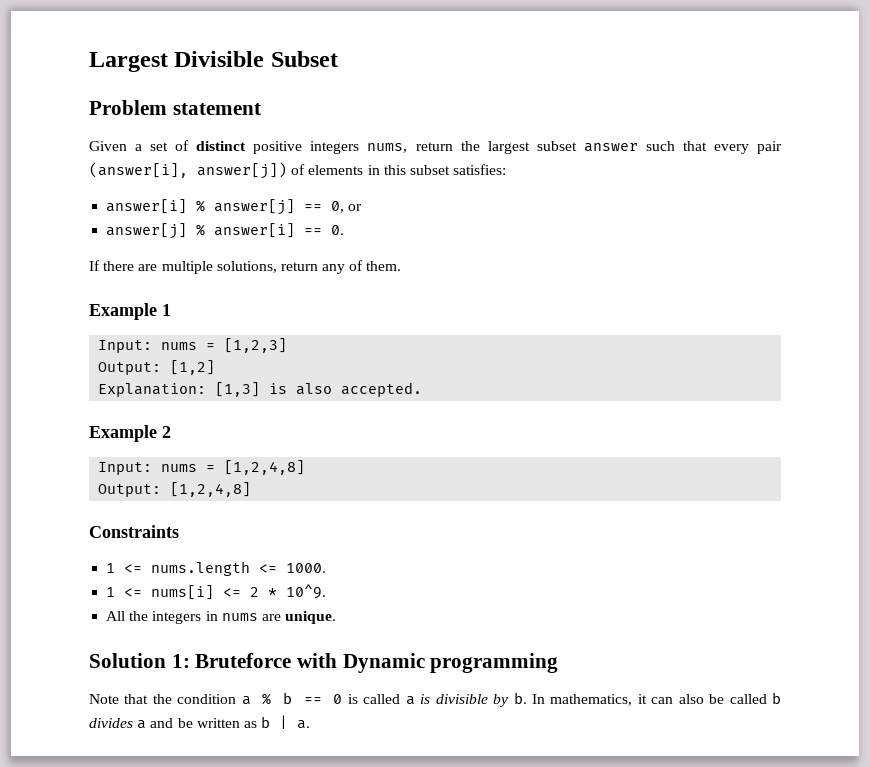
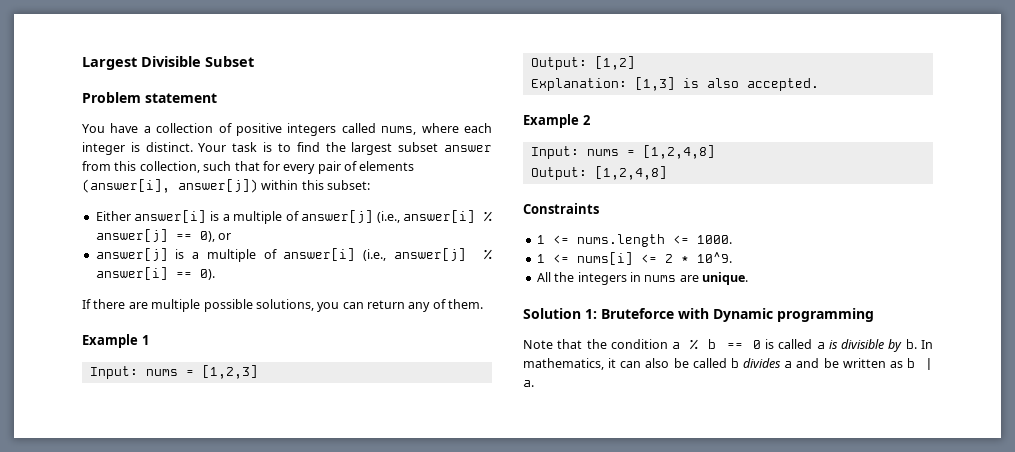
[89,140,453,154] Given a set of distinct positive integers nums, return -> [82,123,492,136] [82,142,320,155] You have a collection of positive integers called nums, where each integer is distinct. Your task is to find
(638, 147) none -> [82,161,200,173] from this collection,
(707, 146) none -> [262,161,280,171] for
[89,162,507,179] (answer[i], answer[j]) of elements in this subset satisfies: // -> [344,161,415,171] [82,179,371,193] [95,210,400,224] of elements (answer[i], answer[j]) within this subset: // Either answer[i] is a multiple of answer[j] (i.e.,
[331,201,345,213] 0, -> [199,231,215,242] 0),
(188, 231) none -> [175,248,466,262] is a multiple of answer[i] (i.e., answer[j]
[331,225,345,235] 0. -> [199,269,215,280] 0).
[216,261,277,273] solutions, -> [203,299,364,312] possible solutions, you can

